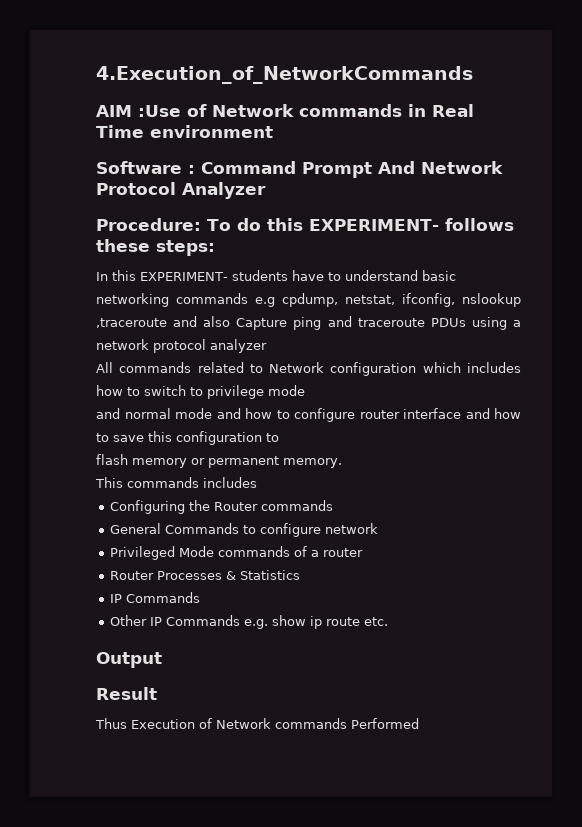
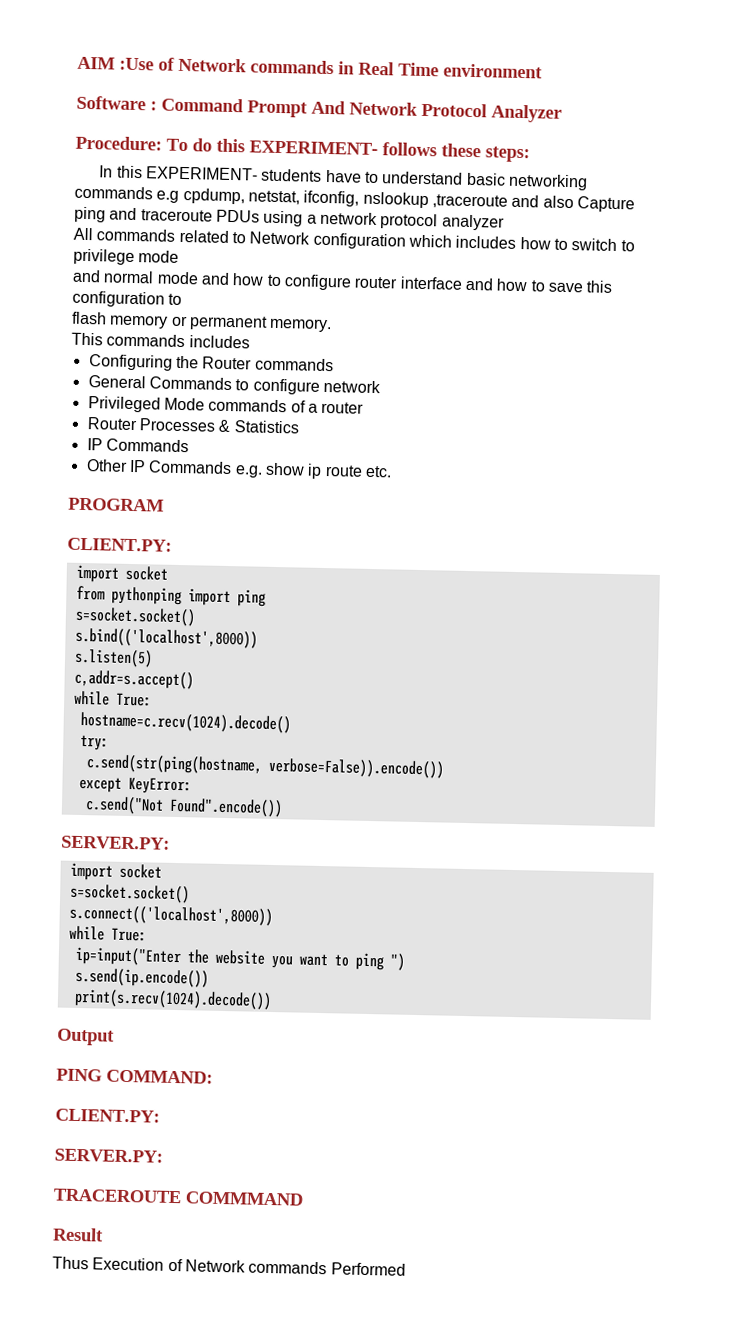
[96,66,473,84] 4.Execution_of_NetworkCommands // -> (77, 63) none
[96,652,162,668] Output -> [68,497,164,512] [67,537,172,552] [75,564,168,583] [75,585,266,607] [74,606,196,627] [74,627,258,649] [73,648,153,668] [73,669,194,690] [73,690,152,707] [79,711,291,734] [79,734,109,751] [85,754,444,779] [78,776,192,795] [84,796,283,818] [61,835,170,850] [69,862,162,881] [69,883,190,904] [68,904,273,927] [68,925,147,942] [74,946,405,971] [74,967,209,988] [73,988,272,1010] [57,1028,115,1046] [56,1068,213,1084] [55,1108,160,1123] [54,1148,163,1163] [53,1188,303,1206] PROGRAM // CLIENT.PY: // import socket // from pythonping import ping // s=socket.socket() // s.bind(('localhost',8000)) // s.listen(5) // c,addr=s.accept() // while True: // hostname=c.recv(1024).decode() // try: // c.send(str(ping(hostname, verbose=False)).encode()) // except KeyError: // c.send("Not Found".encode()) // SERVER.PY: // import socket // s=socket.socket() // s.connect(('localhost',8000)) // while True: // ip=input("Enter the website you want to ping ") // s.send(ip.encode()) // print(s.recv(1024).decode()) // Output // PING COMMAND: // CLIENT.PY: // SERVER.PY: // TRACEROUTE COMMMAND

